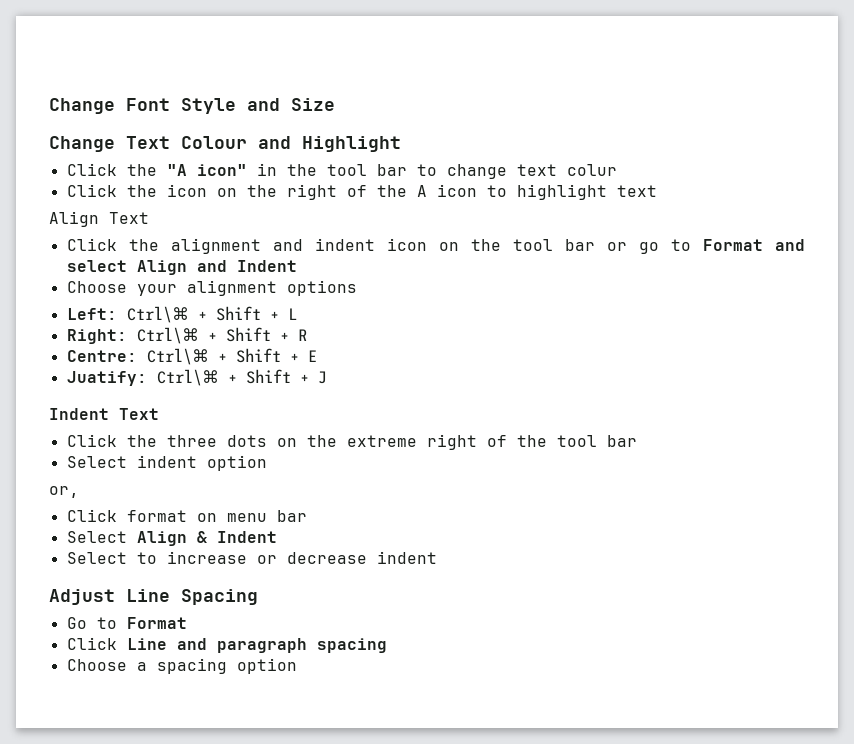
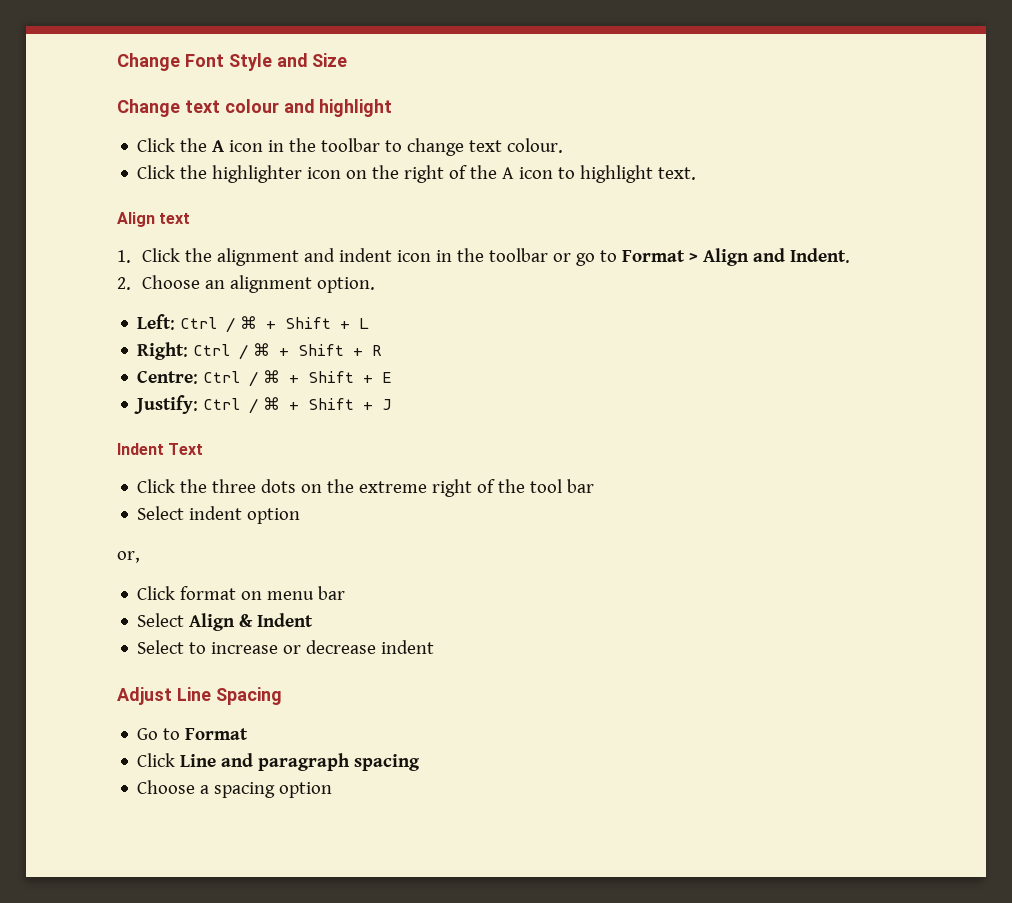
[126,136,401,152] [66,163,407,176] Text Colour and Highlight // Click the "A icon" in the tool bar -> [184,99,393,117] [137,138,381,152] text colour and highlight // Click the A icon in the toolbar
[566,164,617,176] [66,184,157,197] colur // Click the -> [507,138,564,153] [137,165,303,183] colour. // Click the highlighter
(607, 192) none -> [658,167,697,180] [117,212,155,227] text. // Align
[49,211,149,227] Align Text // -> [117,250,131,263] 1.
[438,239,806,254] [66,260,297,275] [66,280,357,296] [66,306,189,323] on the tool bar or go to Format and select Align and Indent // Choose your alignment options // Left: Ctrl\⌘ -> [436,248,851,266] [117,275,376,293] [137,314,258,333] in the toolbar or go to Format > Align and Indent. // 2. Choose an alignment option. // Left: Ctrl / ⌘
[136,327,199,344] Ctrl\⌘ -> [193,343,271,360] Ctrl / ⌘
[146,348,209,365] Ctrl\⌘ -> [203,370,281,387] Ctrl / ⌘
[66,369,219,386] Juatify: Ctrl\⌘ -> [134,395,281,414] Justify: Ctrl / ⌘

